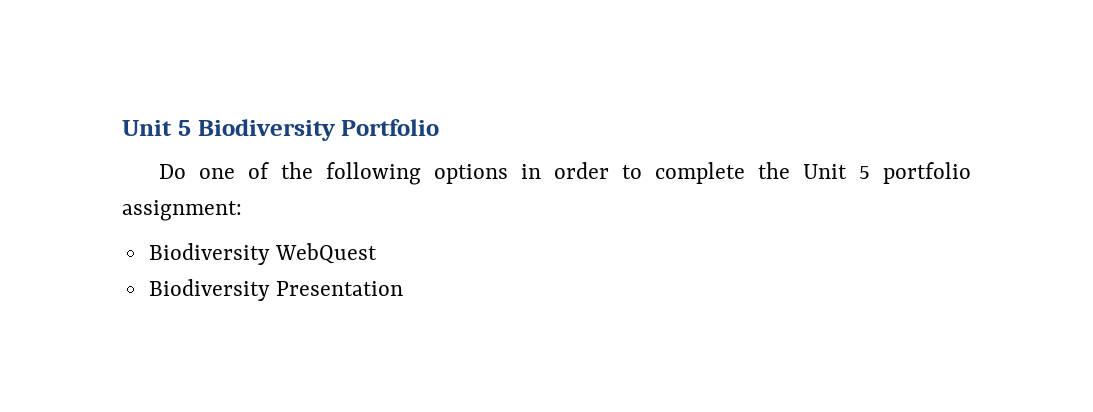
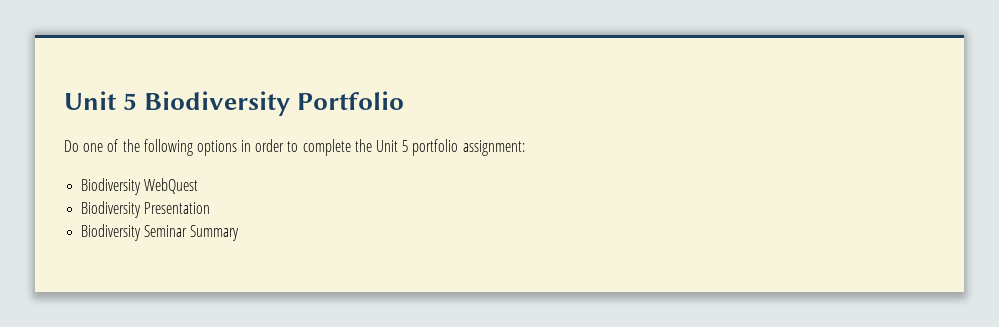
(403, 288) none -> [81,224,240,241] // Biodiversity Seminar Summary

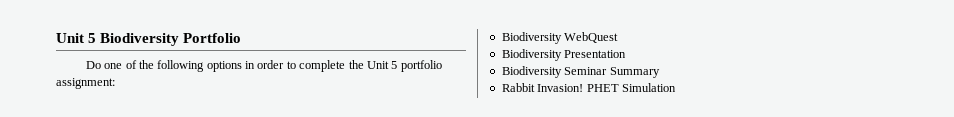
(240, 233) none -> [501,83,676,92] // Rabbit Invasion! PHET Simulation

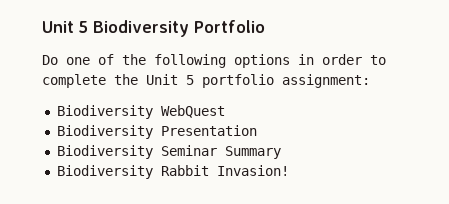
(660, 72) none -> [56,165,153,179] Biodiversity
[586,83,676,92] PHET Simulation -> (289, 170) none

